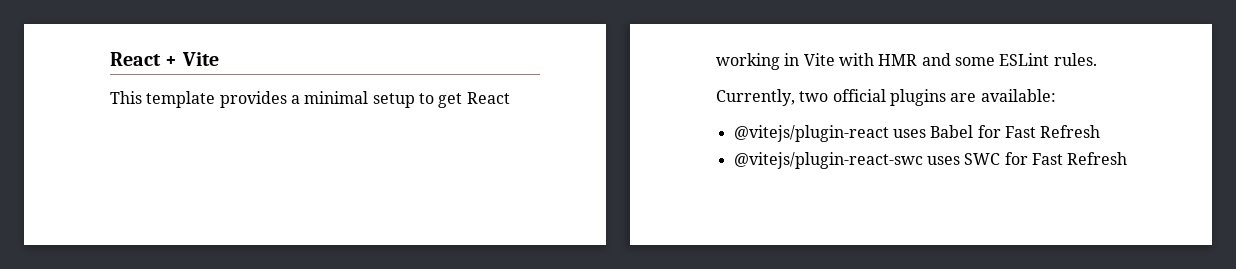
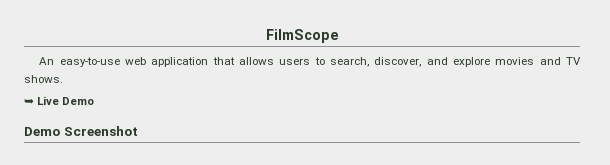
[110,52,219,66] [110,91,510,108] [716,53,1097,70] [716,89,1056,106] [733,125,1101,142] [733,152,1128,169] React + Vite // This template provides a minimal setup to get React working in Vite with HMR and some ESLint rules. // Currently, two official plugins are available: // @vitejs/plugin-react uses Babel for Fast Refresh // @vitejs/plugin-react-swc uses SWC for Fast Refresh -> [265,29,339,43] [39,57,581,67] [24,75,63,83] [24,96,95,105] [24,126,138,136] FilmScope // An easy-to-use web application that allows users to search, discover, and explore movies and TV shows. // ➥ Live Demo // Demo Screenshot

